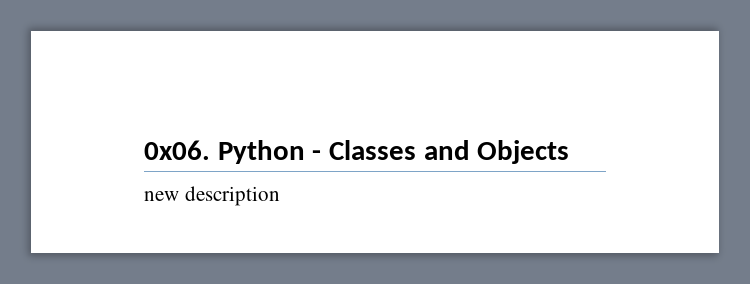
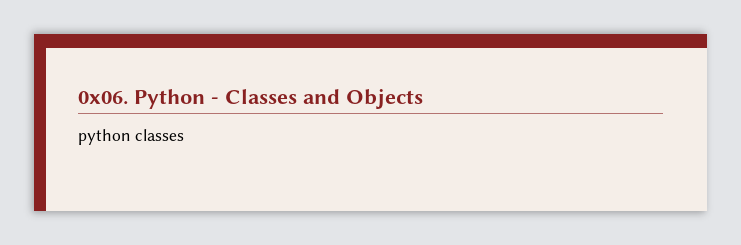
[144,186,280,206] new description -> [78,129,184,145] python classes

